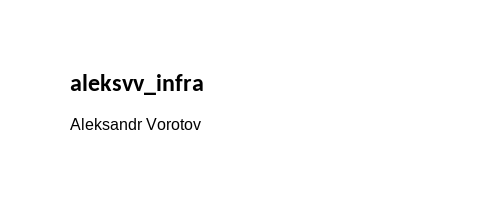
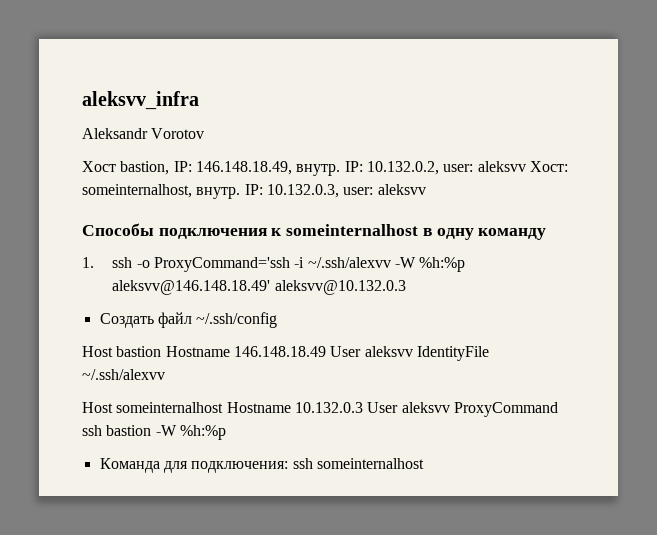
(202, 124) none -> [82,161,568,176] [82,184,426,199] [82,223,547,240] [82,257,466,272] [112,280,406,295] [99,312,278,328] [82,346,489,361] [82,369,165,380] [82,402,558,417] [82,425,226,440] [99,458,424,473] // Хост bastion, IP: 146.148.18.49, внутр. IP: 10.132.0.2, user: aleksvv Хост: someinternalhost, внутр. IP: 10.132.0.3, user: aleksvv // Способы подключения к someinternalhost в одну команду // 1. ssh -o ProxyCommand='ssh -i ~/.ssh/alexvv -W %h:%p aleksvv@146.148.18.49' aleksvv@10.132.0.3 // Создать файл ~/.ssh/config // Host bastion Hostname 146.148.18.49 User aleksvv IdentityFile ~/.ssh/alexvv // Host someinternalhost Hostname 10.132.0.3 User aleksvv ProxyCommand ssh bastion -W %h:%p // Команда для подключения: ssh someinternalhost

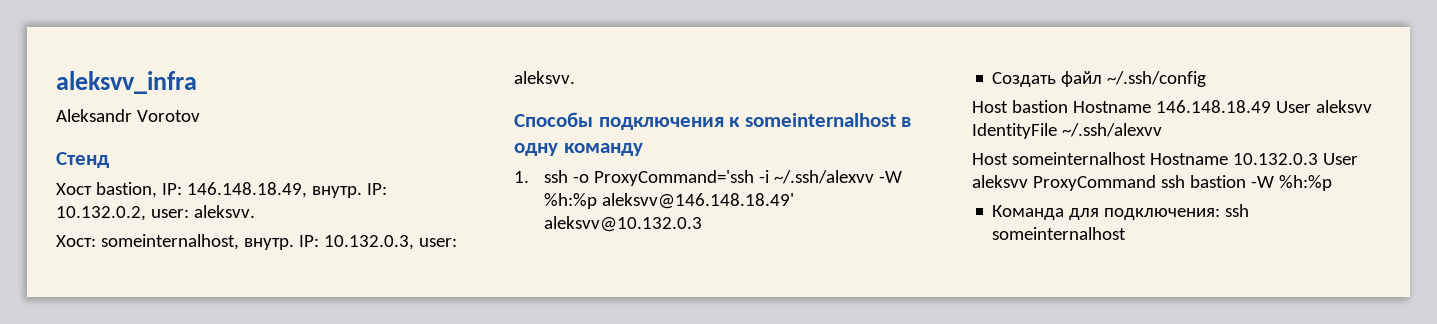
(205, 133) none -> [56,152,109,168] // Стенд
[477,161,526,172] aleksvv -> [193,205,255,218] aleksvv. //
[377,184,426,195] aleksvv -> [514,71,575,84] aleksvv.

